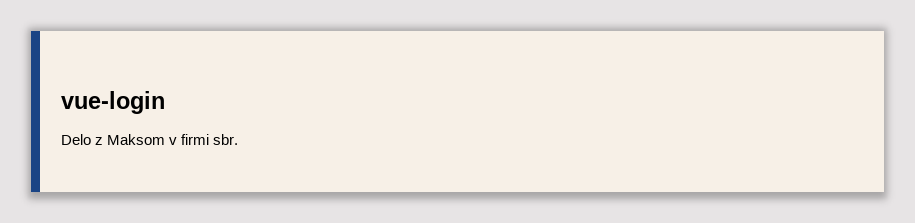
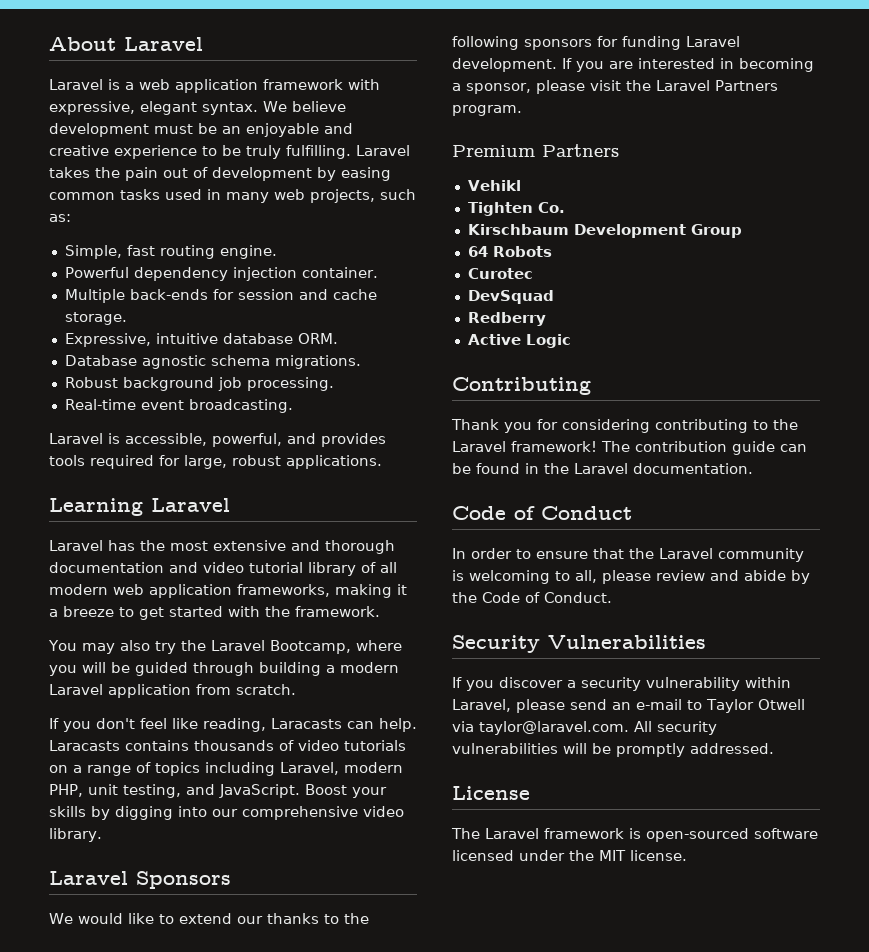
[61,91,165,114] [61,134,239,145] vue-login // Delo z Maksom v firmi sbr. -> [49,37,203,51] [49,79,380,93] [49,101,346,115] [49,123,353,137] [49,145,410,159] [49,167,391,181] [49,189,416,203] [49,214,71,222] [64,245,277,259] [64,267,378,281] [64,289,377,303] [64,312,127,325] [64,333,338,347] [64,355,361,369] [64,377,334,391] [64,399,293,413] [49,433,386,447] [49,455,382,469] [49,498,230,516] [49,540,395,554] [49,562,397,576] [49,584,407,598] [49,606,380,620] [48,640,402,654] [49,662,399,676] [49,684,296,698] [49,718,417,732] [49,740,406,751] [49,762,403,776] [49,784,387,798] [49,806,404,820] [49,828,102,842] [49,871,231,889] [49,913,369,924] [452,36,740,50] [452,58,814,72] [452,80,778,94] [452,105,522,116] [452,144,619,157] [467,180,521,191] [467,202,565,216] [467,224,742,238] [467,246,552,257] [467,268,533,279] [467,290,554,304] [467,312,546,326] [467,334,571,348] [452,377,591,395] [451,419,798,433] [452,441,807,455] [452,463,753,474] [452,506,632,520] [452,548,804,562] [452,570,810,584] [452,592,612,603] [452,635,706,653] [452,677,791,691] [452,699,805,713] [452,721,717,735] [452,743,774,757] [452,786,530,800] [451,828,818,842] [452,850,687,861] About Laravel // Laravel is a web application framework with expressive, elegant syntax. We believe development must be an enjoyable and creative experience to be truly fulfilling. Laravel takes the pain out of development by easing common tasks used in many web projects, such as: // Simple, fast routing engine. // Powerful dependency injection container. // Multiple back-ends for session and cache storage. // Expressive, intuitive database ORM. // Database agnostic schema migrations. // Robust background job processing. // Real-time event broadcasting. // Laravel is accessible, powerful, and provides tools required for large, robust applications. // Learning Laravel // Laravel has the most extensive and thorough documentation and video tutorial library of all modern web application frameworks, making it a breeze to get started with the framework. // You may also try the Laravel Bootcamp, where you will be guided through building a modern Laravel application from scratch. // If you don't feel like reading, Laracasts can help. Laracasts contains thousands of video tutorials on a range of topics including Laravel, modern PHP, unit testing, and JavaScript. Boost your skills by digging into our comprehensive video library. // Laravel Sponsors // We would like to extend our thanks to the following sponsors for funding Laravel development. If you are interested in becoming a sponsor, please visit the Laravel Partners program. // Premium Partners // Vehikl // Tighten Co. // Kirschbaum Development Group // 64 Robots // Curotec // DevSquad // Redberry // Active Logic // Contributing // Thank you for considering contributing to the Laravel framework! The contribution guide can be found in the Laravel documentation. // Code of Conduct // In order to ensure that the Laravel community is welcoming to all, please review and abide by the Code of Conduct. // Security Vulnerabilities // If you discover a security vulnerability within Laravel, please send an e-mail to Taylor Otwell via taylor@laravel.com. All security vulnerabilities will be promptly addressed. // License // The Laravel framework is open-sourced software licensed under the MIT license.

